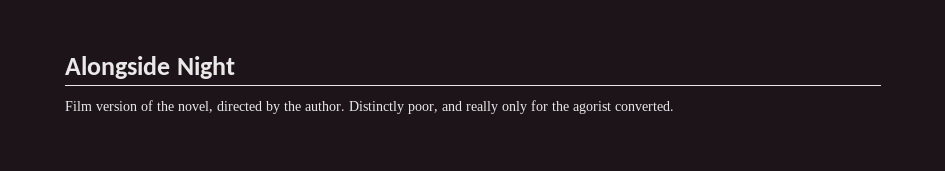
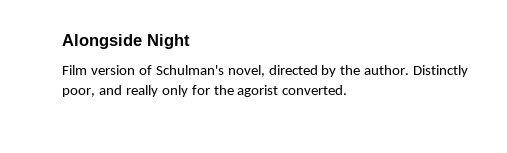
[157,101,174,111] the -> [155,65,224,75] Schulman's

